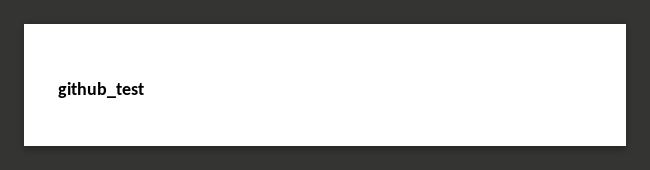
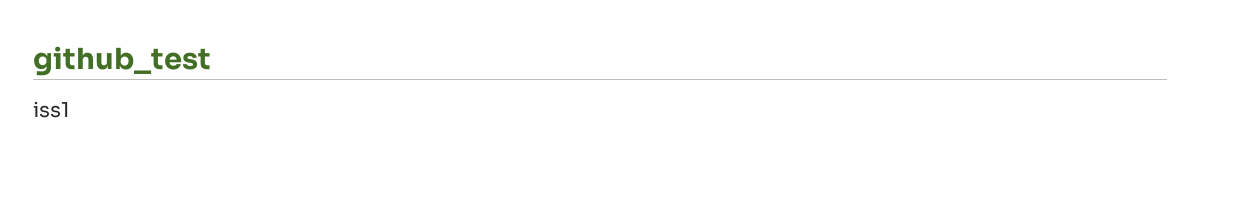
(144, 90) none -> [33,101,70,118] // iss1

